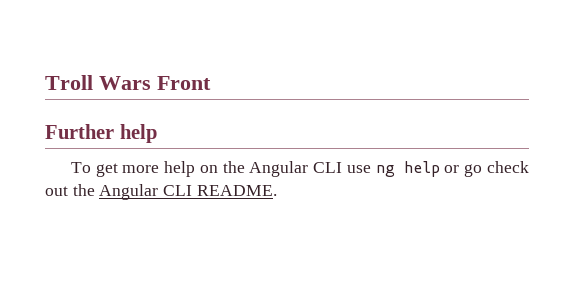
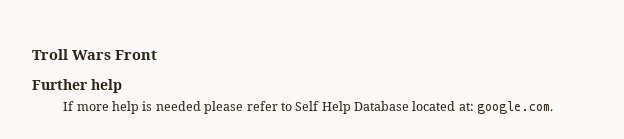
[70,161,529,177] [45,184,277,200] To get more help on the Angular CLI use ng help or go check out the Angular CLI README. -> [63,101,554,114] If more help is needed please refer to Self Help Database located at: google.com.

